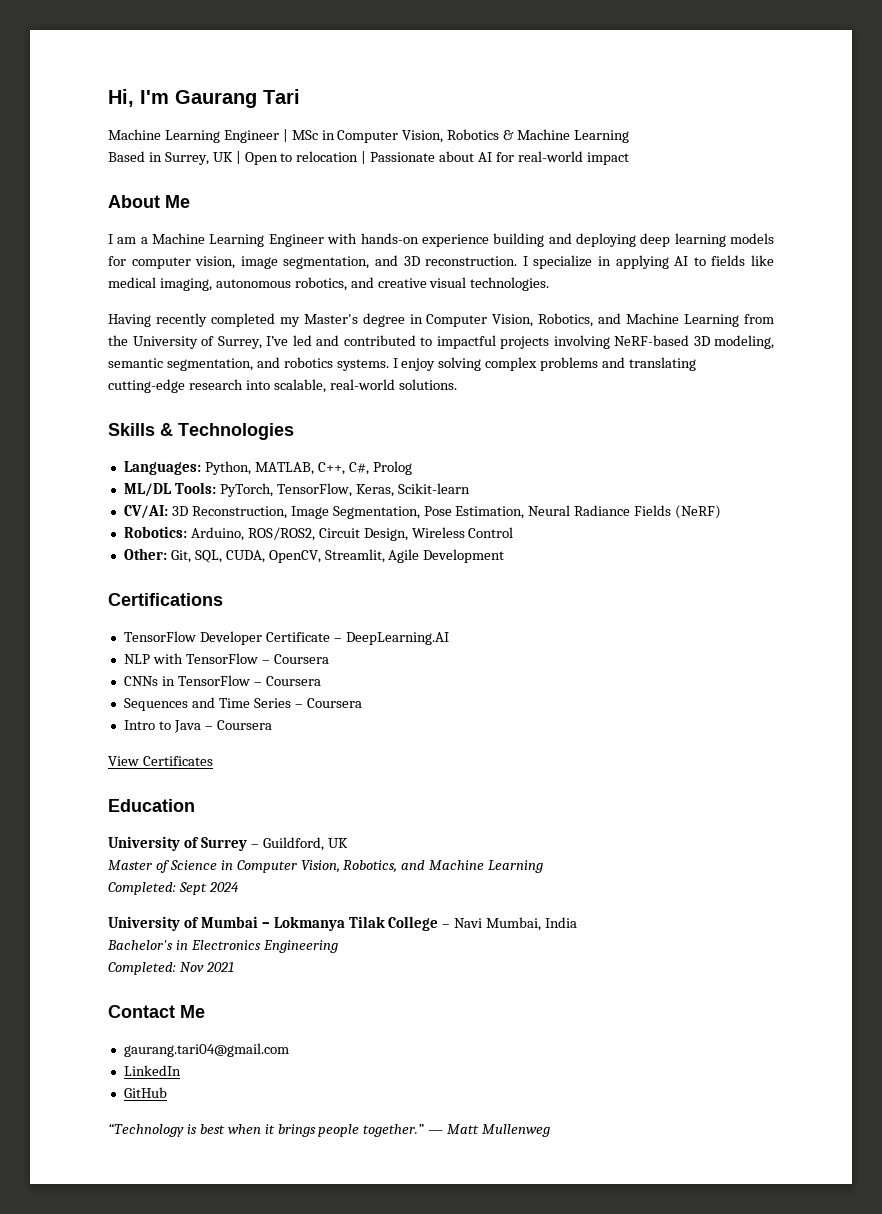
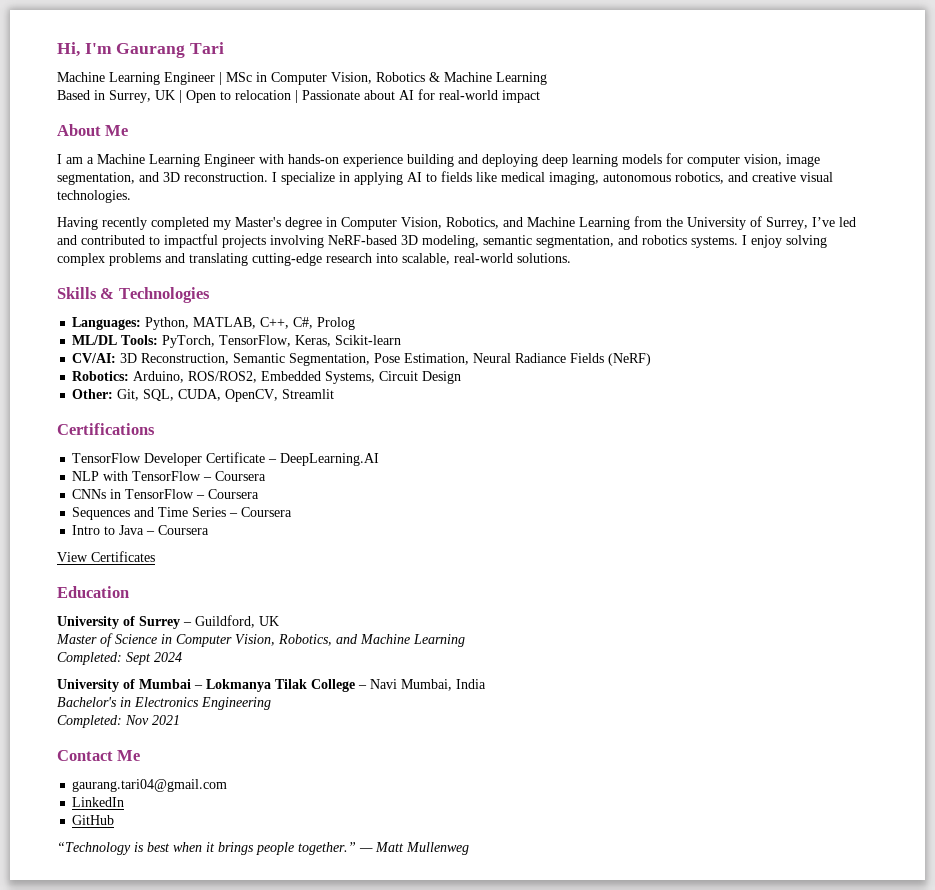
[290,506,329,519] Image -> [233,353,286,363] Semantic
[318,527,514,541] Circuit Design, Wireless Control -> [261,371,462,384] Embedded Systems, Circuit Design
[324,549,505,563] Streamlit, Agile Development -> [282,389,335,399] Streamlit

